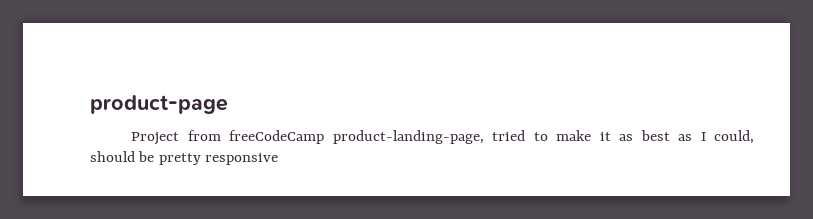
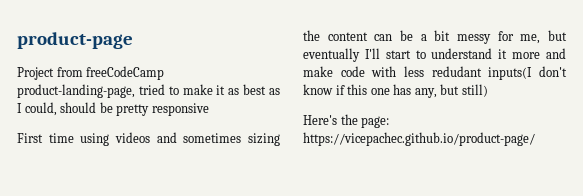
(279, 159) none -> [17,132,280,146] [303,30,567,44] [303,48,566,62] [303,66,567,80] [303,84,488,98] [303,114,390,128] [303,132,535,146] // First time using videos and sometimes sizing the content can be a bit messy for me, but eventually I'll start to understand it more and make code with less redudant inputs(I don't know if this one has any, but still) // Here's the page: https://vicepachec.github.io/product-page/

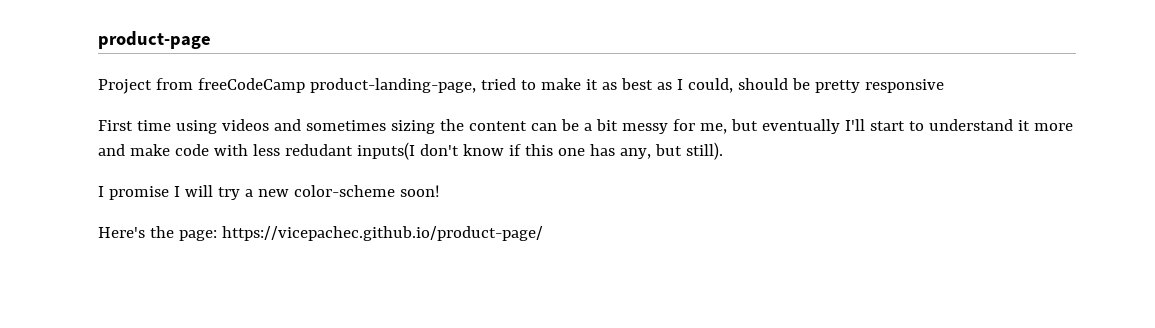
[461,84,488,97] still) -> [685,142,723,160] [98,185,440,200] still). // I promise I will try a new color-scheme soon!

